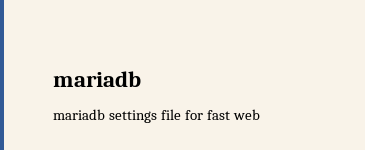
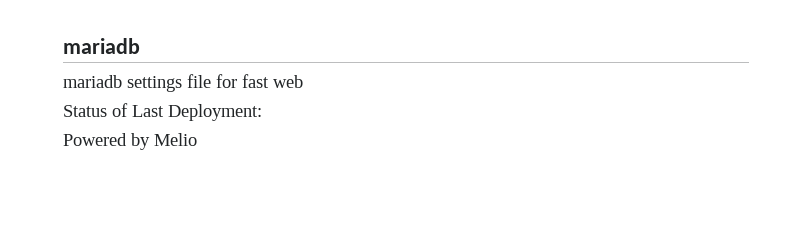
(260, 114) none -> [63,103,262,121] [63,133,197,150] // Status of Last Deployment: // Powered by Melio

